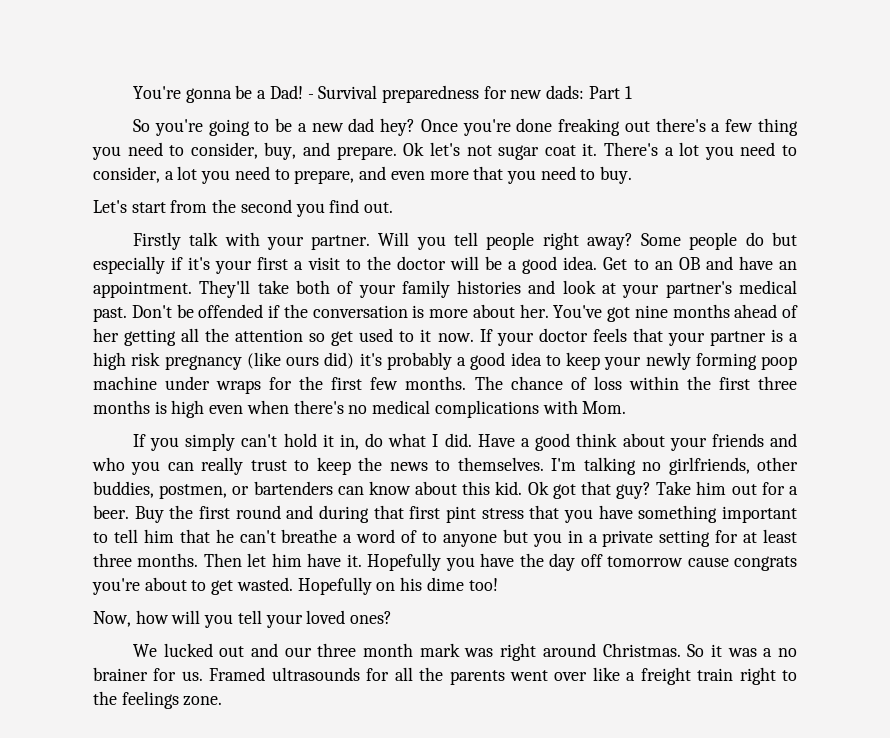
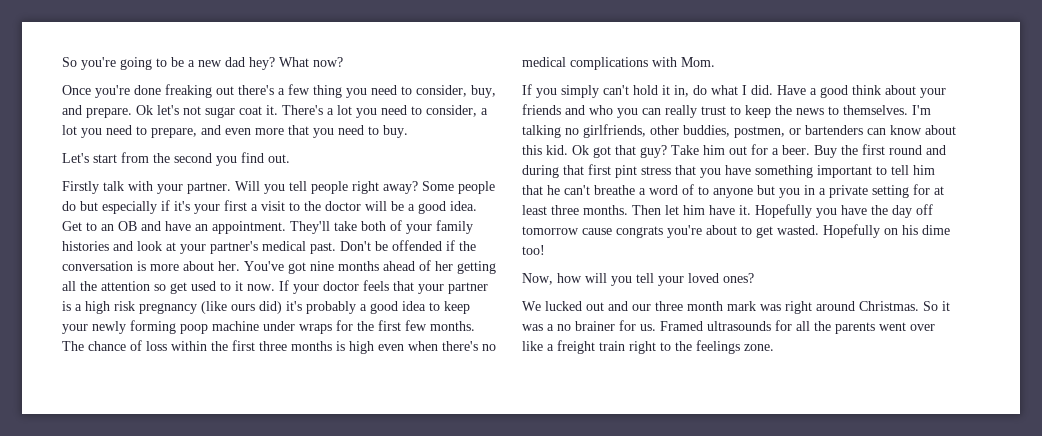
[132,85,632,103] You're gonna be a Dad! - Survival preparedness for new dads: Part 1 // -> (62, 62) none
(416, 127) none -> [279,57,343,67] What now? //

